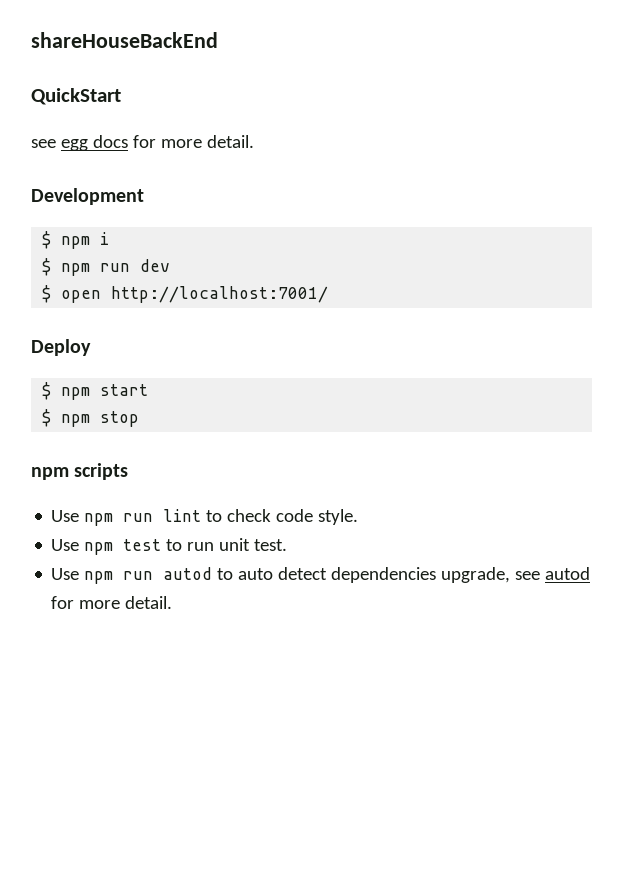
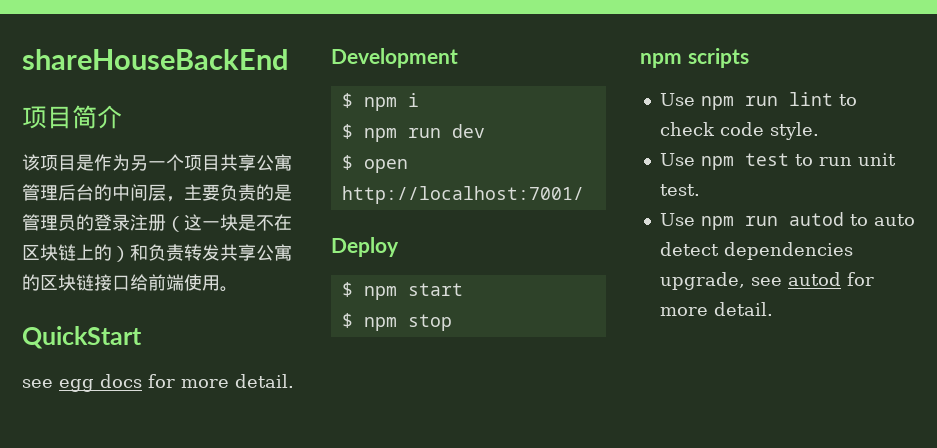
(218, 40) none -> [22,105,122,129] [22,154,292,171] [22,184,292,202] [22,214,292,232] [22,244,292,262] [22,274,238,292] // 项目简介 // 该项目是作为另一个项目共享公寓管理后台的中间层，主要负责的是管理员的登录注册（这一块是不在区块链上的）和负责转发共享公寓的区块链接口给前端使用。

